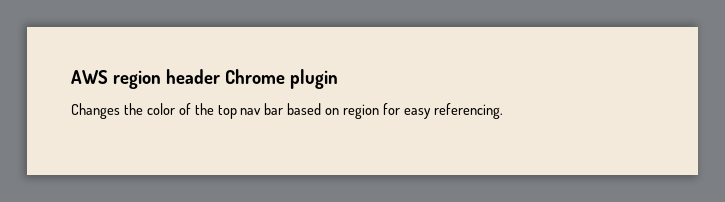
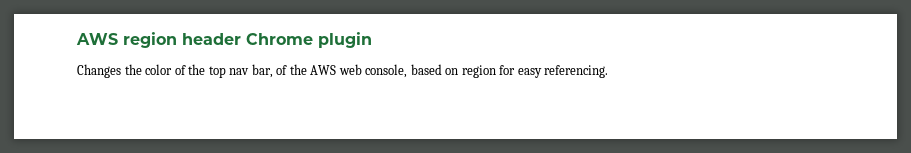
[264,103,284,115] bar -> [251,64,408,78] bar, of the AWS web console,

